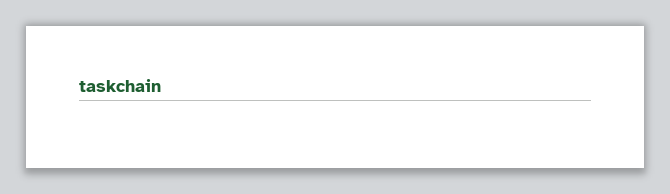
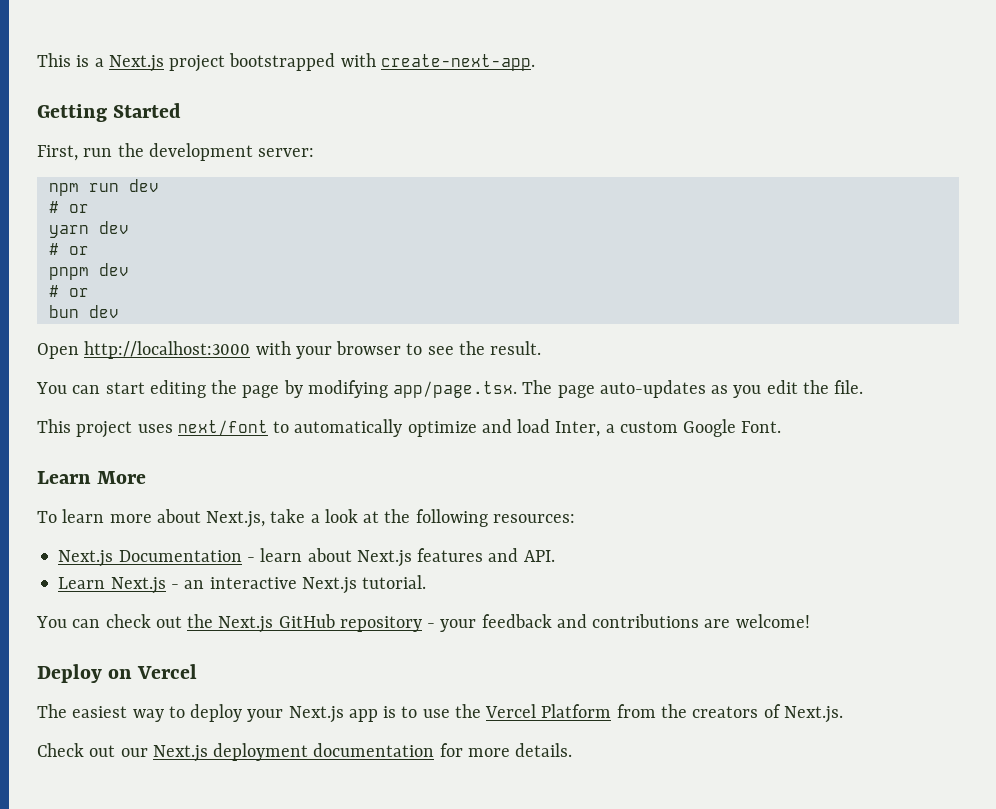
[79,79,161,92] taskchain -> [37,53,535,72] [37,103,182,122] [37,143,315,161] [48,179,159,196] [48,201,89,213] [48,221,129,238] [48,243,89,255] [48,263,129,280] [48,285,89,297] [48,305,119,318] [37,341,542,359] [36,380,864,398] [37,419,782,438] [37,471,147,484] [37,509,575,528] [58,548,555,567] [58,575,427,594] [36,614,810,633] [37,664,198,683] [37,704,843,723] [37,743,573,762] This is a Next.js project bootstrapped with create-next-app. // Getting Started // First, run the development server: // npm run dev // # or // yarn dev // # or // pnpm dev // # or // bun dev // Open http://localhost:3000 with your browser to see the result. // You can start editing the page by modifying app/page.tsx. The page auto-updates as you edit the file. // This project uses next/font to automatically optimize and load Inter, a custom Google Font. // Learn More // To learn more about Next.js, take a look at the following resources: // Next.js Documentation - learn about Next.js features and API. // Learn Next.js - an interactive Next.js tutorial. // You can check out the Next.js GitHub repository - your feedback and contributions are welcome! // Deploy on Vercel // The easiest way to deploy your Next.js app is to use the Vercel Platform from the creators of Next.js. // Check out our Next.js deployment documentation for more details.

